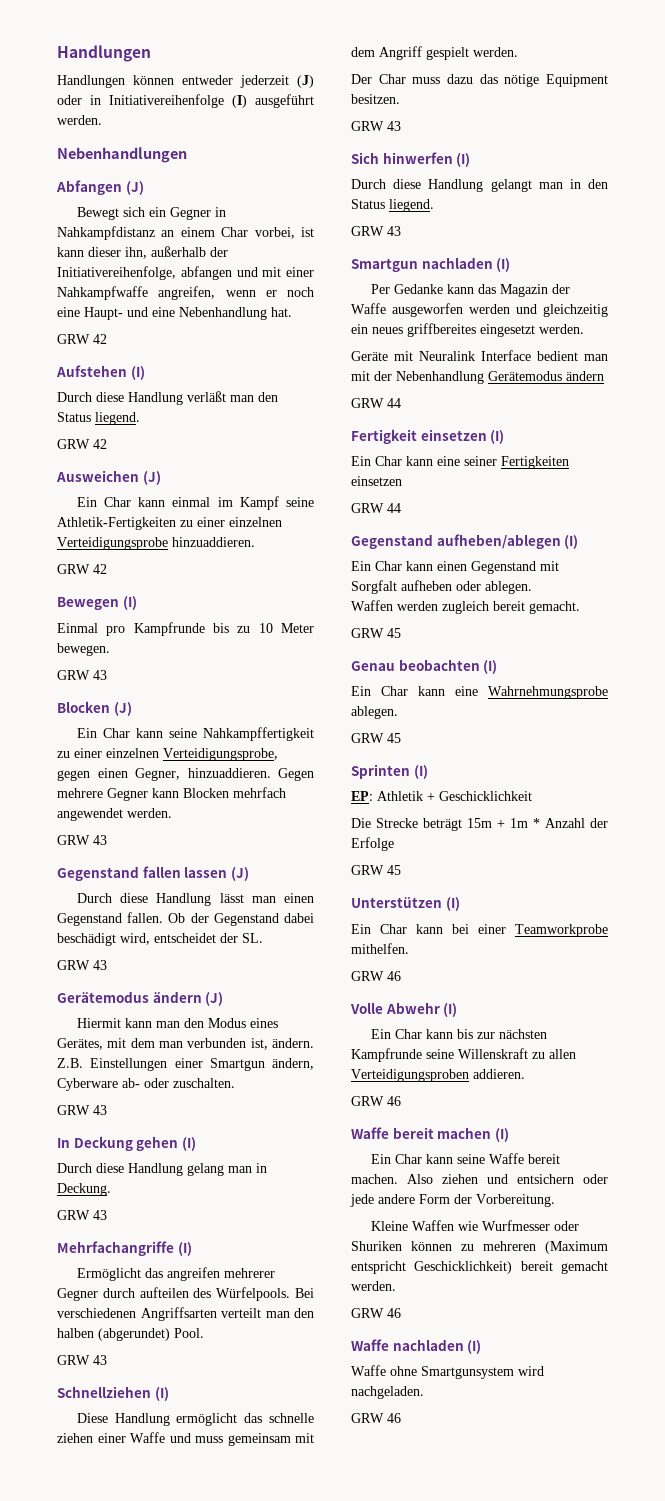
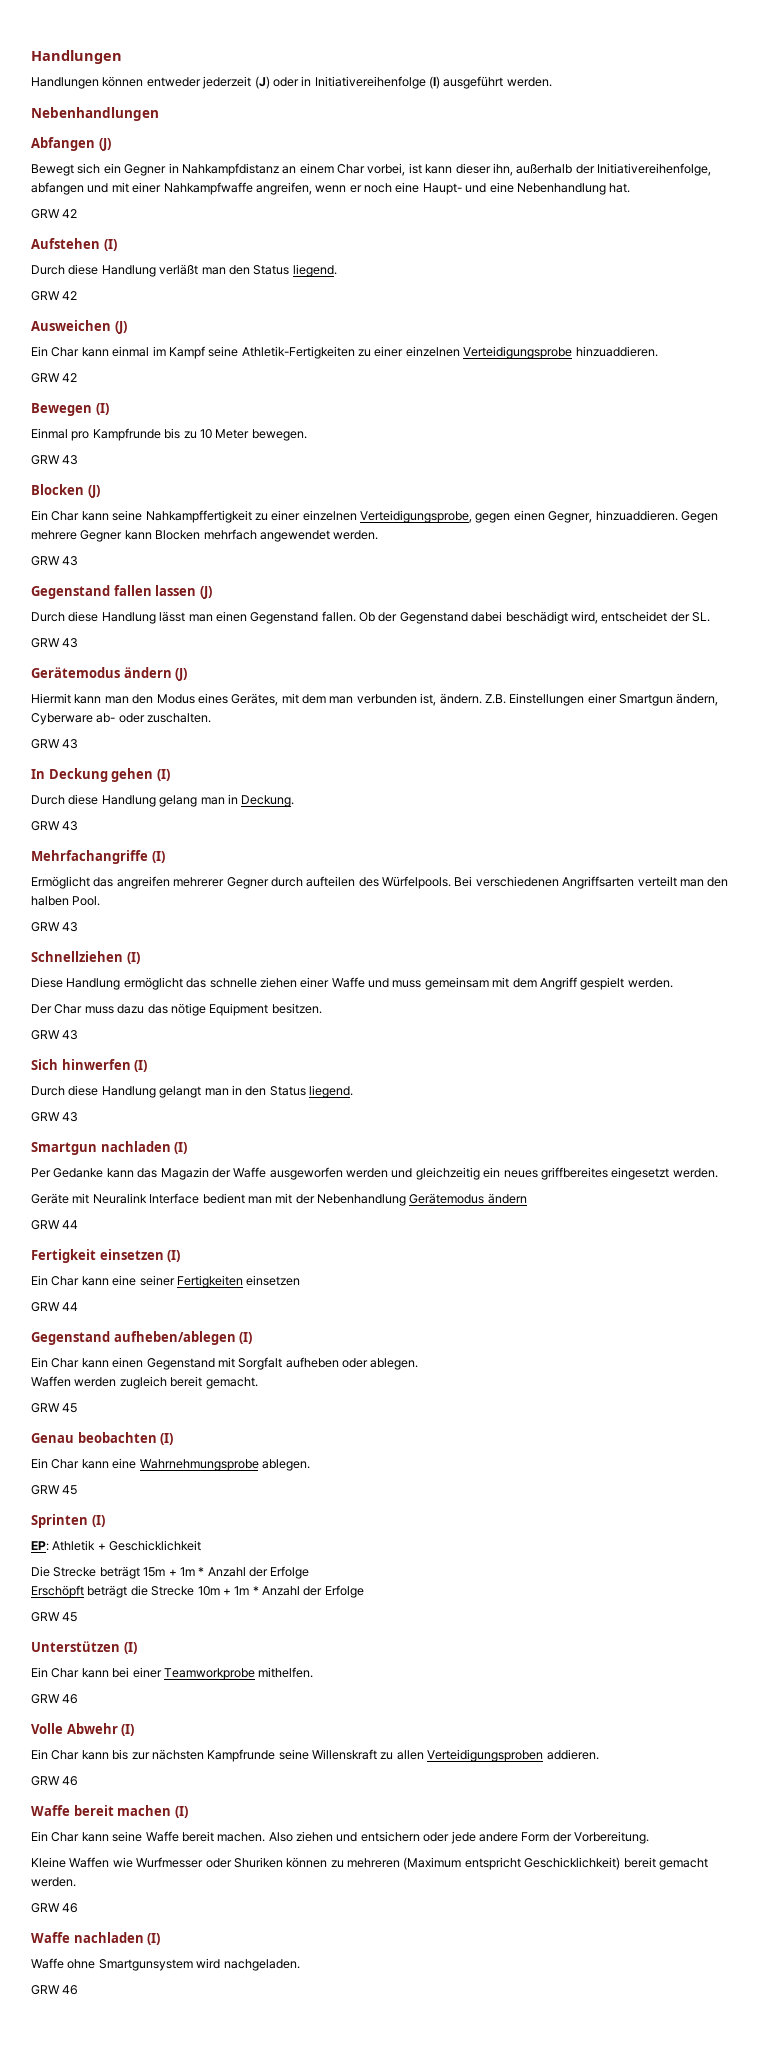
[98,1328,170,1341] (abgerundet) -> (69, 901) none
(394, 844) none -> [31,1585,364,1598] // Erschöpft beträgt die Strecke 10m + 1m * Anzahl der Erfolge

